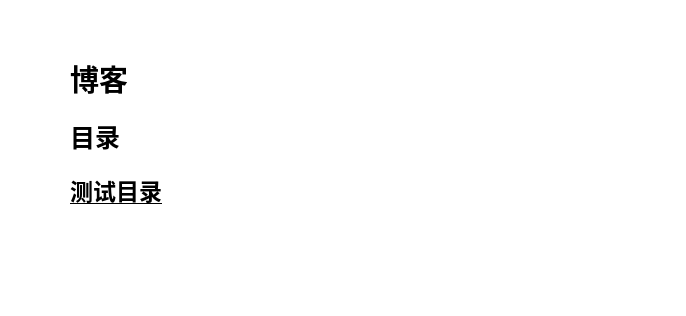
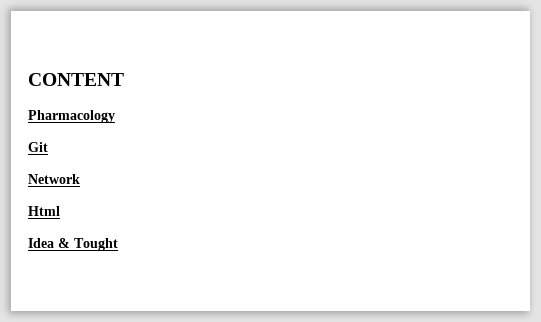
[70,65,128,94] [70,126,120,150] [70,180,162,204] 博客 // 目录 // 测试目录 -> [28,73,124,86] [28,110,115,123] [28,142,48,152] [28,174,80,184] [28,206,60,216] [28,238,118,251] CONTENT // Pharmacology // Git // Network // Html // Idea & Tought

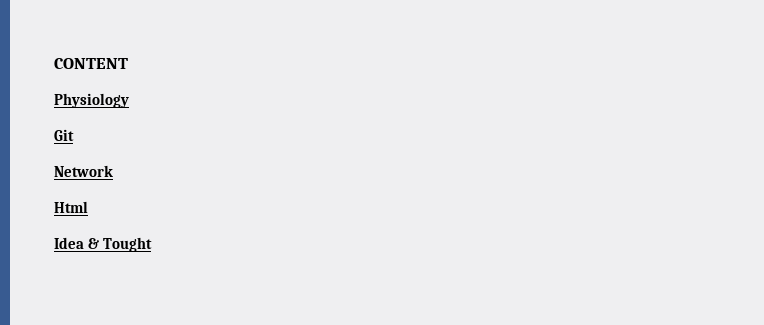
[28,110,115,123] Pharmacology -> [54,93,129,108] Physiology

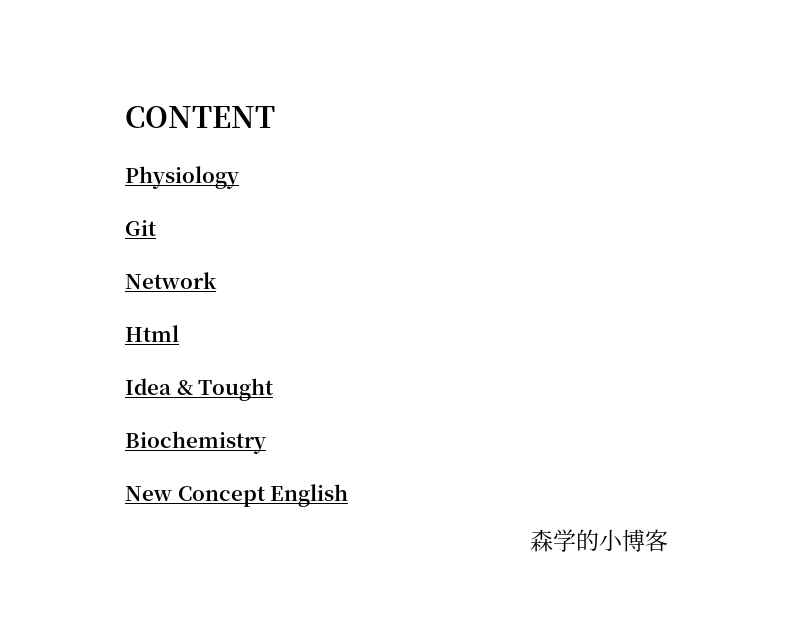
(152, 244) none -> [125,431,266,454] [125,484,349,507] [530,529,668,552] // Biochemistry // New Concept English // 森学的小博客

